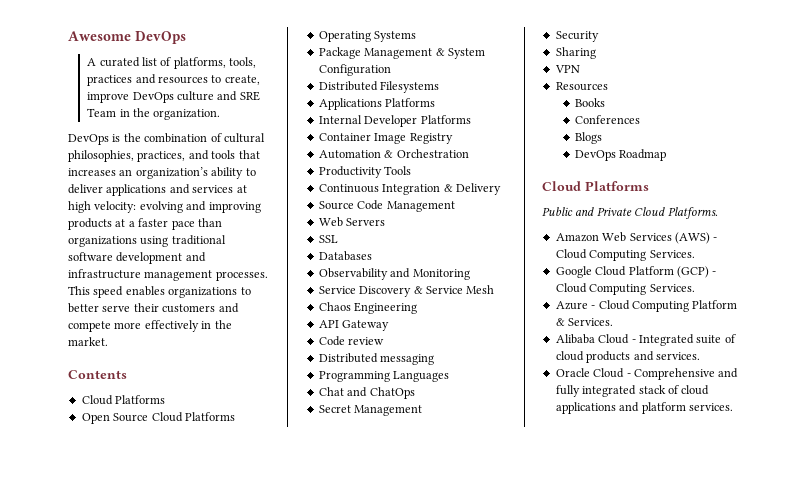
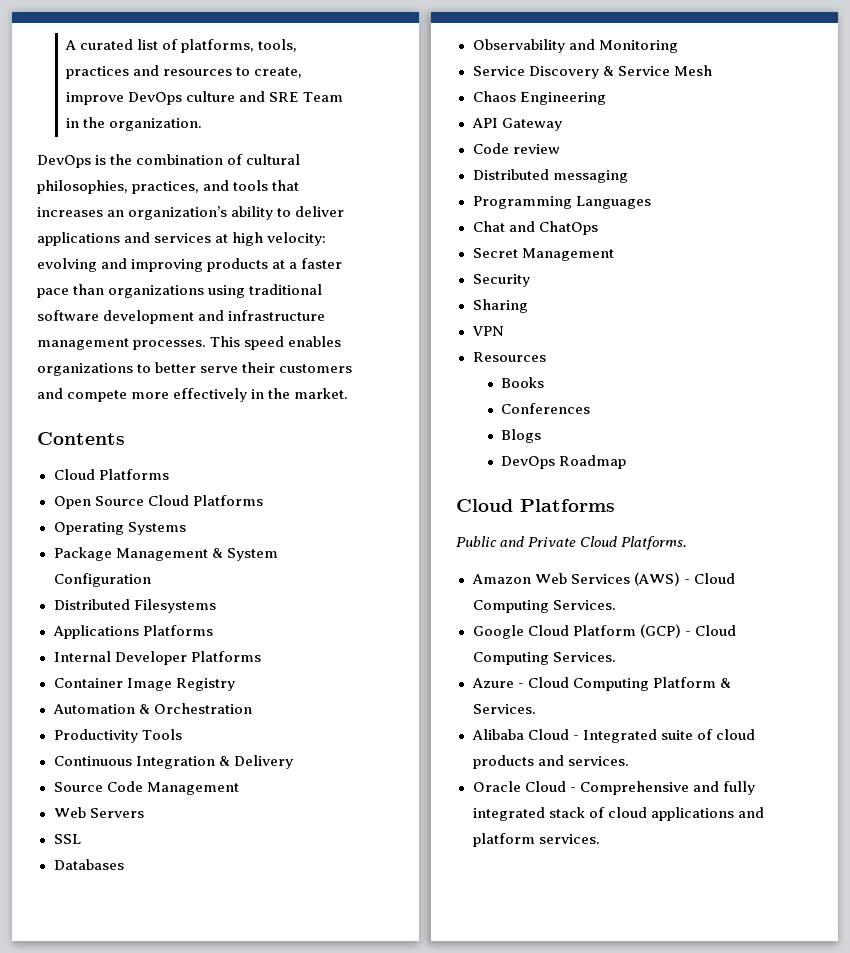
[68,31,186,44] Awesome DevOps // -> (64, 45) none

